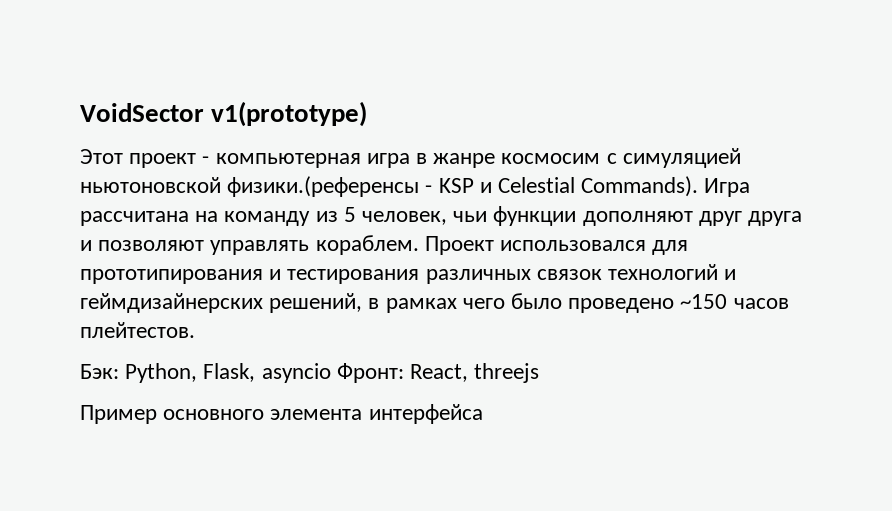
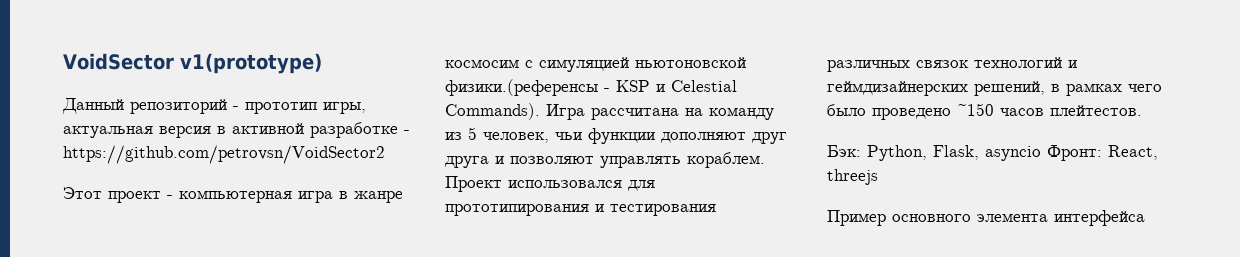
(368, 114) none -> [62,98,366,114] [63,122,410,138] [63,145,385,164] // Данный репозиторий - прототип игры, актуальная версия в активной разработке - https://github.com/petrovsn/VoidSector2

